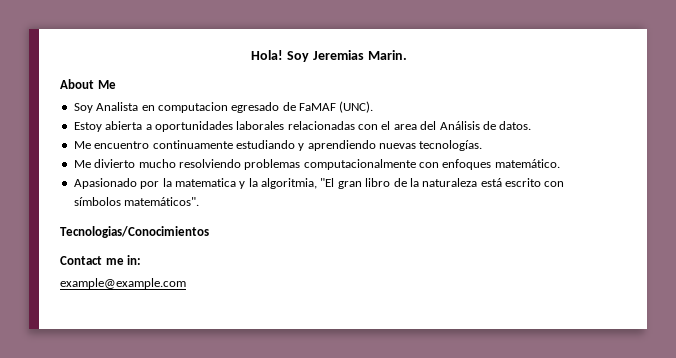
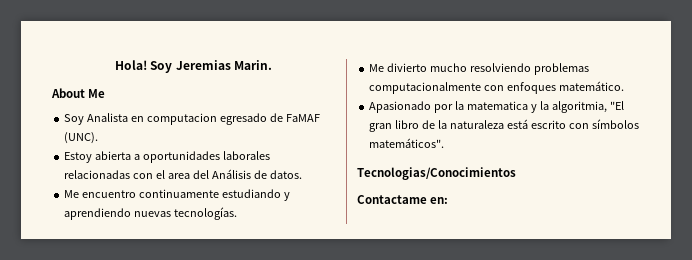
[60,255,142,265] [60,278,186,289] Contact me in: // example@example.com -> [357,195,449,204] Contactame en:

